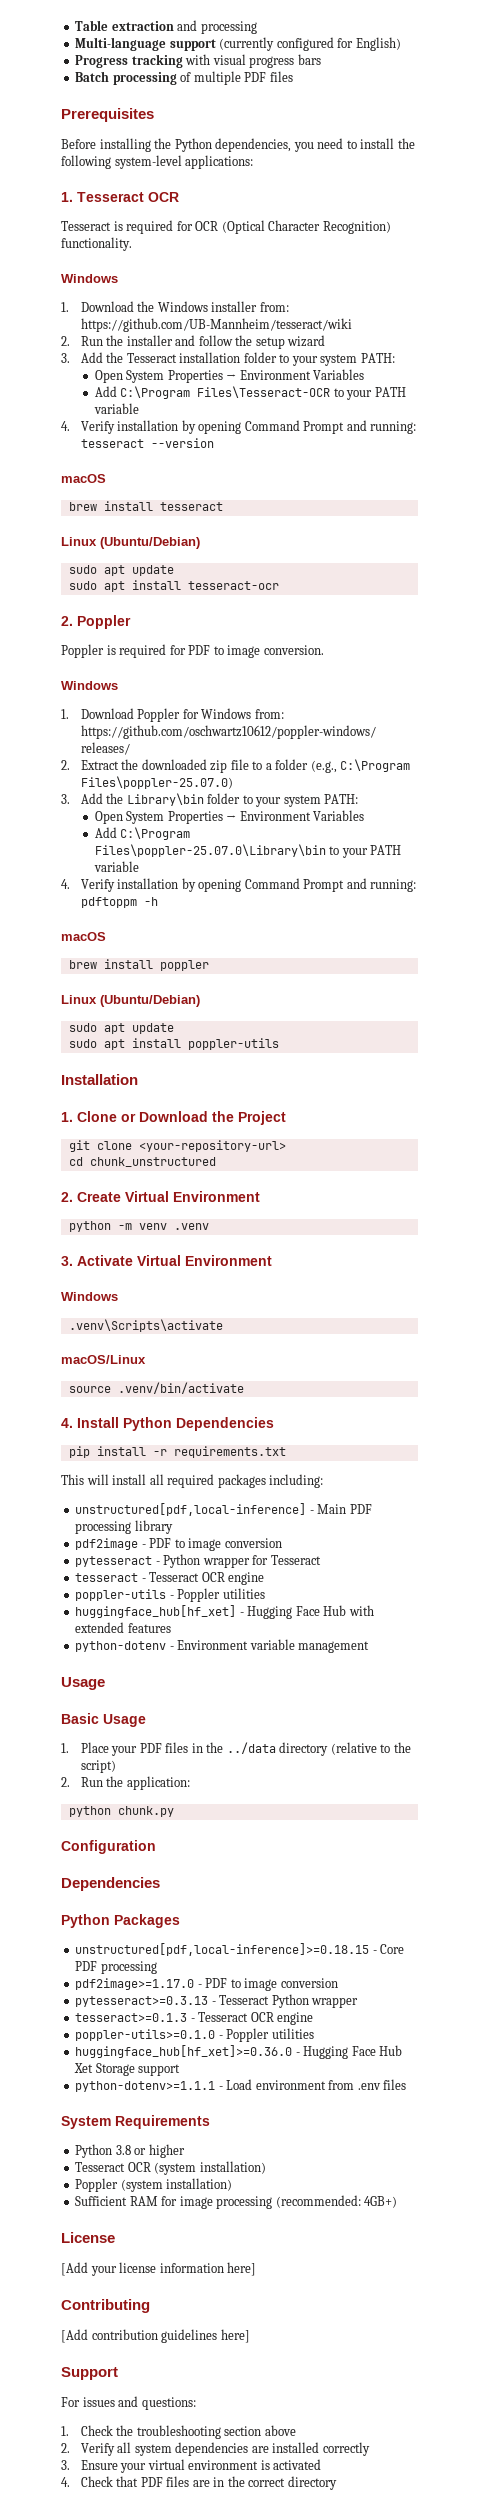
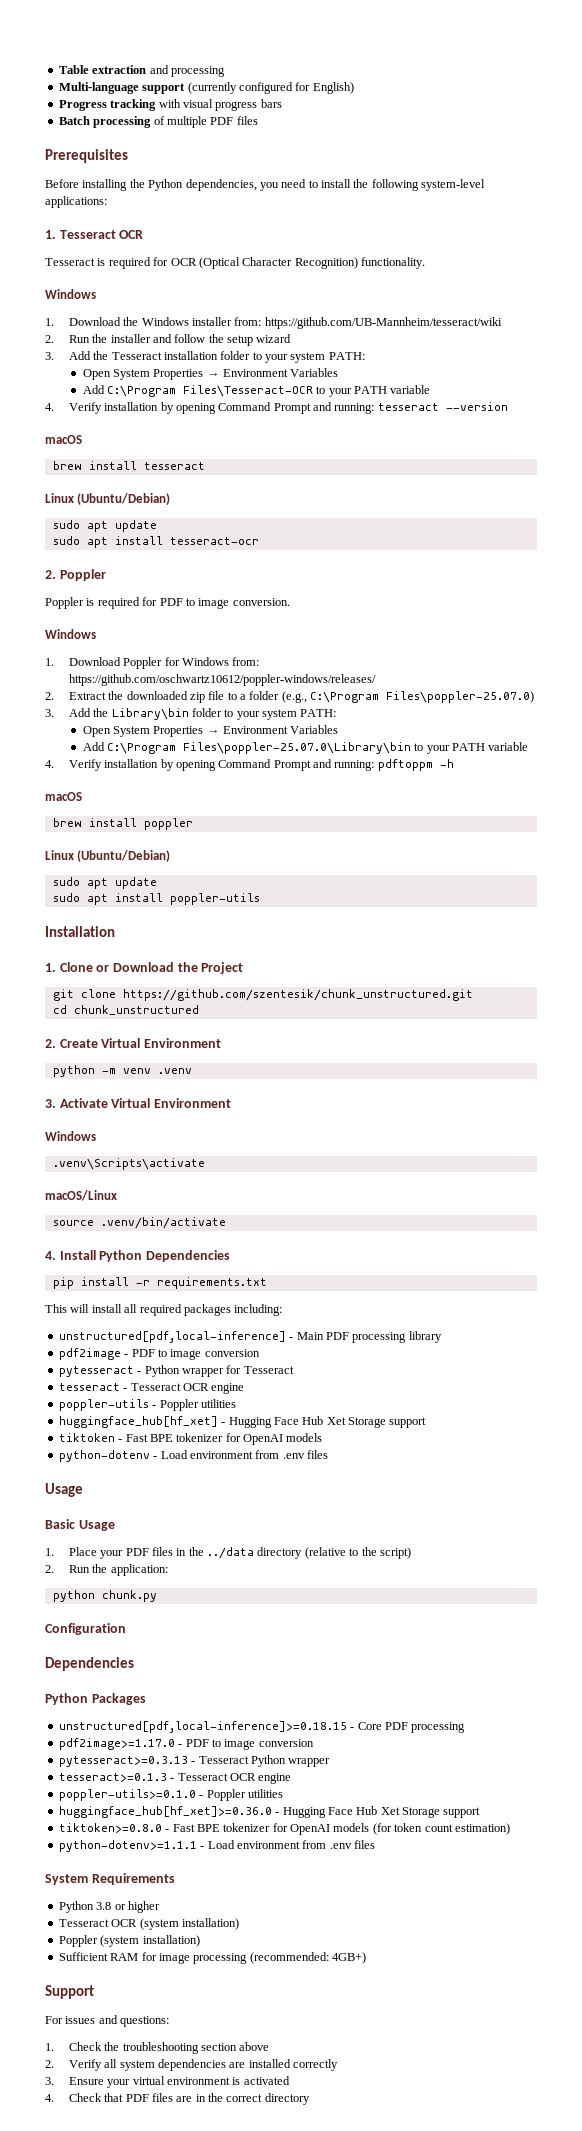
[138,1140,286,1152] <your-repository-url> -> [122,989,473,1001] https://github.com/szentesik/chunk_unstructured.git
[348,1605,374,1616] [75,1622,171,1633] [75,1639,370,1653] with extended features // python-dotenv - Environment variable management -> [326,1417,427,1428] [58,1433,323,1445] [58,1450,328,1462] Xet Storage support // tiktoken - Fast BPE tokenizer for OpenAI models // python-dotenv - Load environment from .env files
(181, 2070) none -> [58,1823,510,1835] // tiktoken>=0.8.0 - Fast BPE tokenizer for OpenAI models (for token count estimation)
[61,2232,115,2243] [61,2262,257,2276] [61,2299,150,2313] [61,2329,250,2343] // License // [Add your license information here] // Contributing // [Add contribution guidelines here] -> (366, 1958) none

